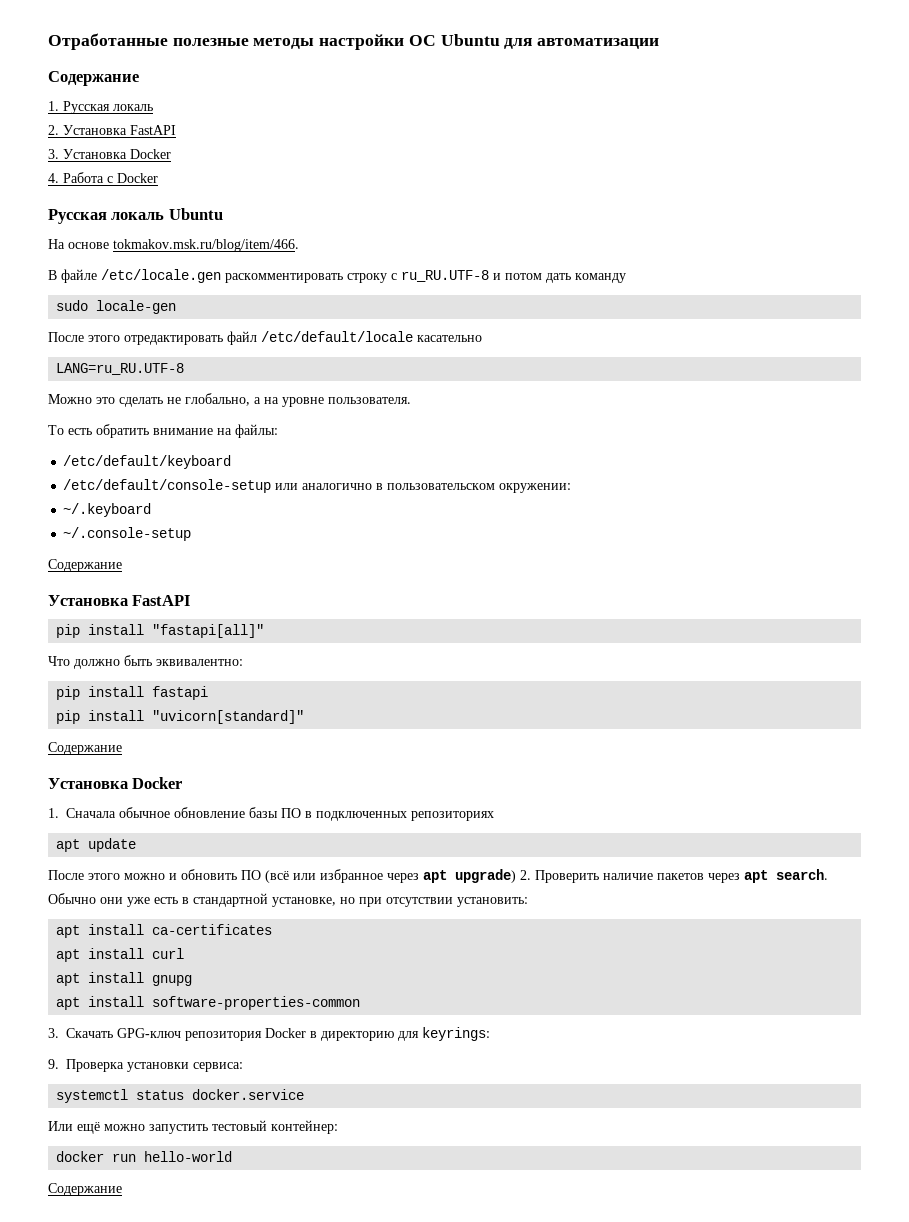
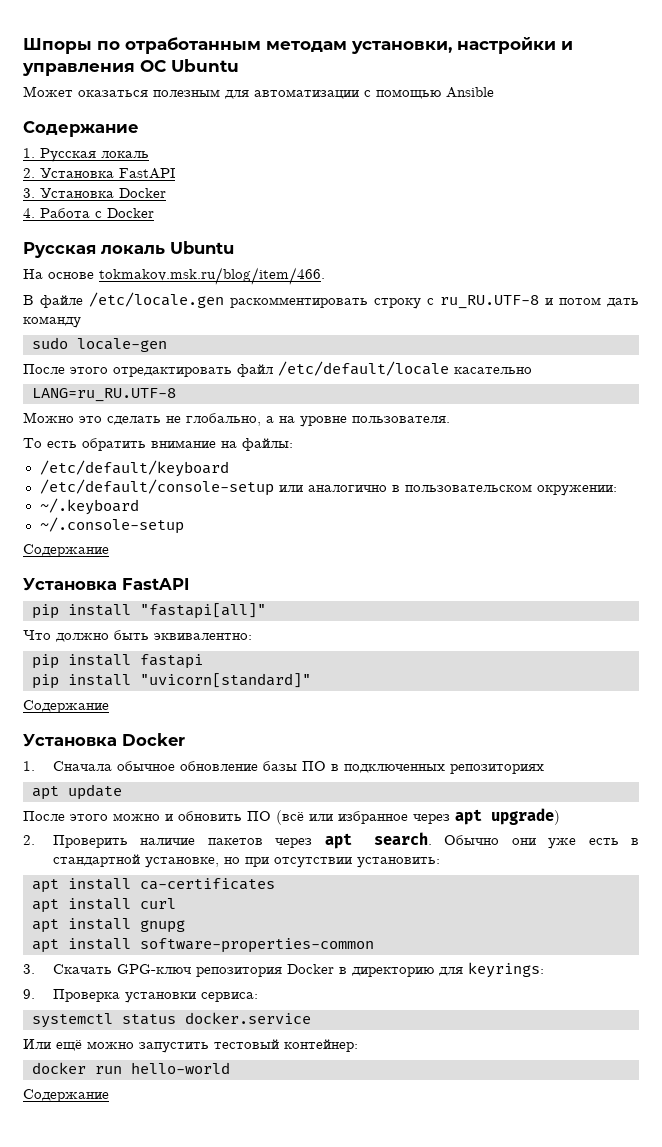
[48,33,405,50] Отработанные полезные методы настройки -> [23,37,573,54] [22,63,135,76] Шпоры по отработанным методам установки, настройки и управления
(500, 40) none -> [23,86,220,97] // Может оказаться полезным
(660, 43) none -> [364,87,494,99] с помощью Ansible
(516, 876) none -> (560, 816) //

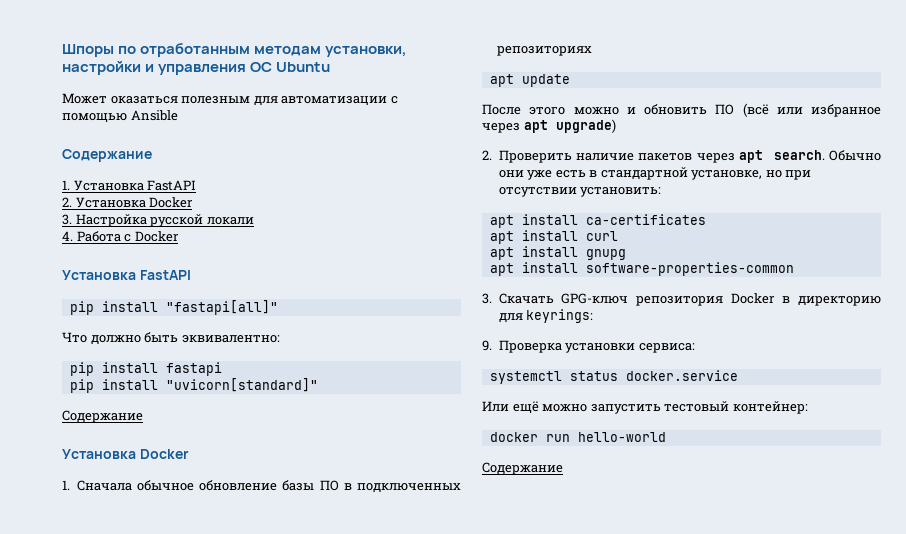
[40,148,149,162] Русская локаль -> [73,180,197,191] Установка FastAPI
[119,168,175,179] [23,188,166,198] FastAPI // 3. Установка Docker -> [149,197,194,208] [62,214,254,227] Docker // 3. Настройка русской локали
[23,241,234,258] [23,267,325,285] [23,292,639,309] [23,316,81,328] [32,337,167,352] [23,361,532,377] [32,388,176,402] [23,412,450,427] [23,438,293,451] [39,460,229,477] [39,479,617,496] [39,498,139,515] [39,517,184,534] [23,544,109,557] // Русская локаль Ubuntu // На основе tokmakov.msk.ru/blog/item/466. // В файле /etc/locale.gen раскомментировать строку с ru_RU.UTF-8 и потом дать команду // sudo locale-gen // После этого отредактировать файл /etc/default/locale касательно // LANG=ru_RU.UTF-8 // Можно это сделать не глобально, а на уровне пользователя. // То есть обратить внимание на файлы: // /etc/default/keyboard // /etc/default/console-setup или аналогично в пользовательском окружении: // ~/.keyboard // ~/.console-setup // Содержание -> (179, 236) none

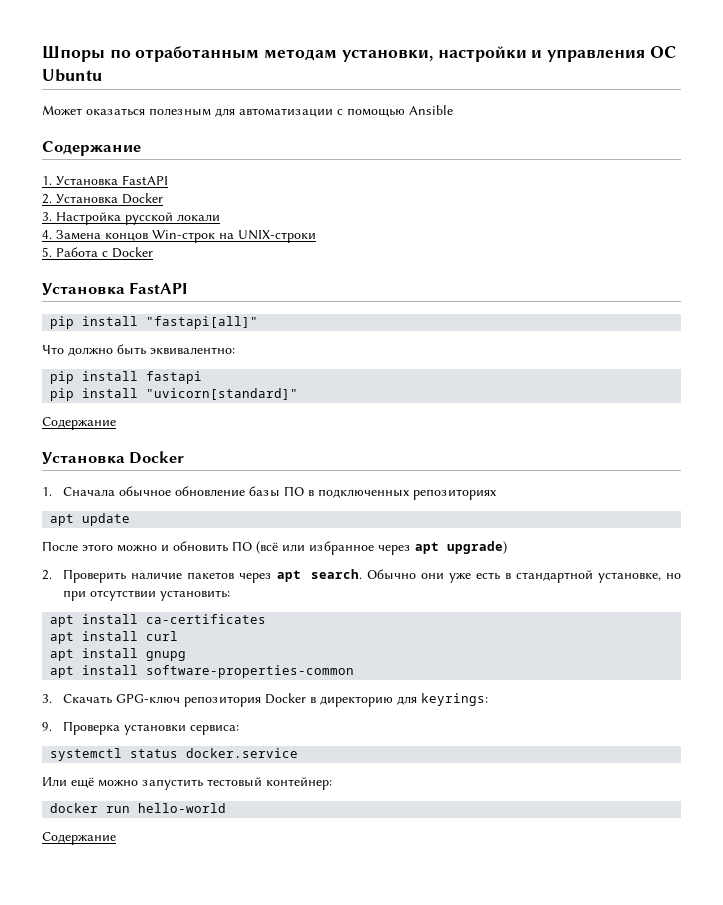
(73, 236) none -> [56,230,316,243] [42,247,52,257] Замена концов Win-строк на UNIX-строки // 5.

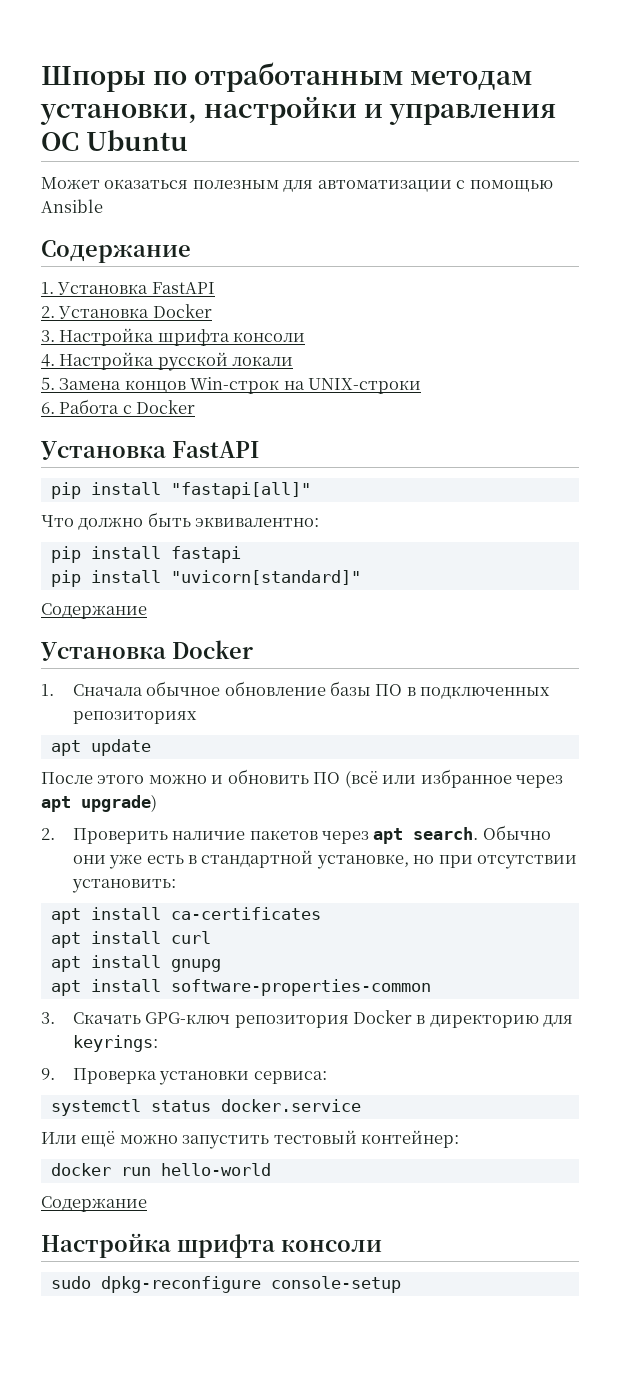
(121, 218) none -> [157,329,306,346] [41,352,155,370] шрифта консоли // 4. Настройка
[42,230,52,239] 4. -> [41,377,55,390] 5.
[42,247,52,257] 5. -> [41,402,55,414] 6.
(116, 838) none -> [41,1233,382,1258] [50,1276,401,1293] // Настройка шрифта консоли // sudo dpkg-reconfigure console-setup

